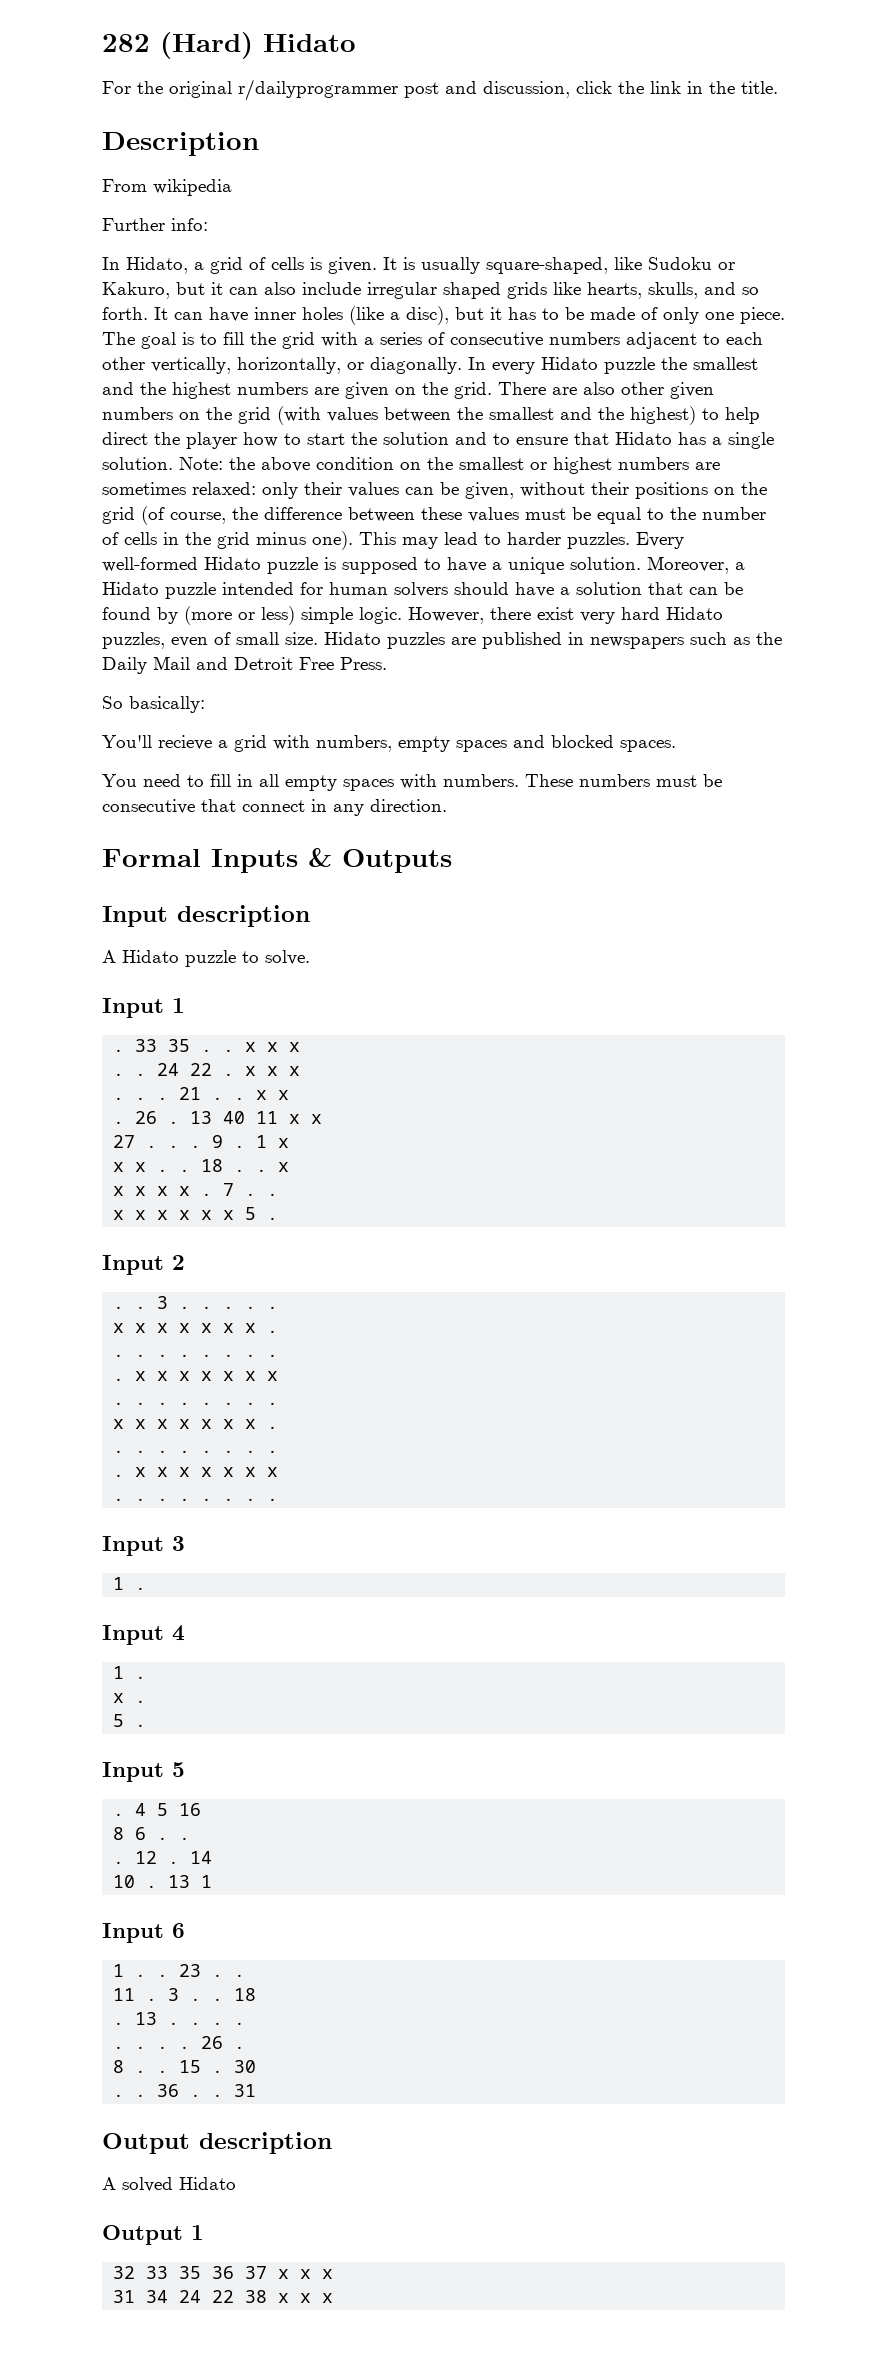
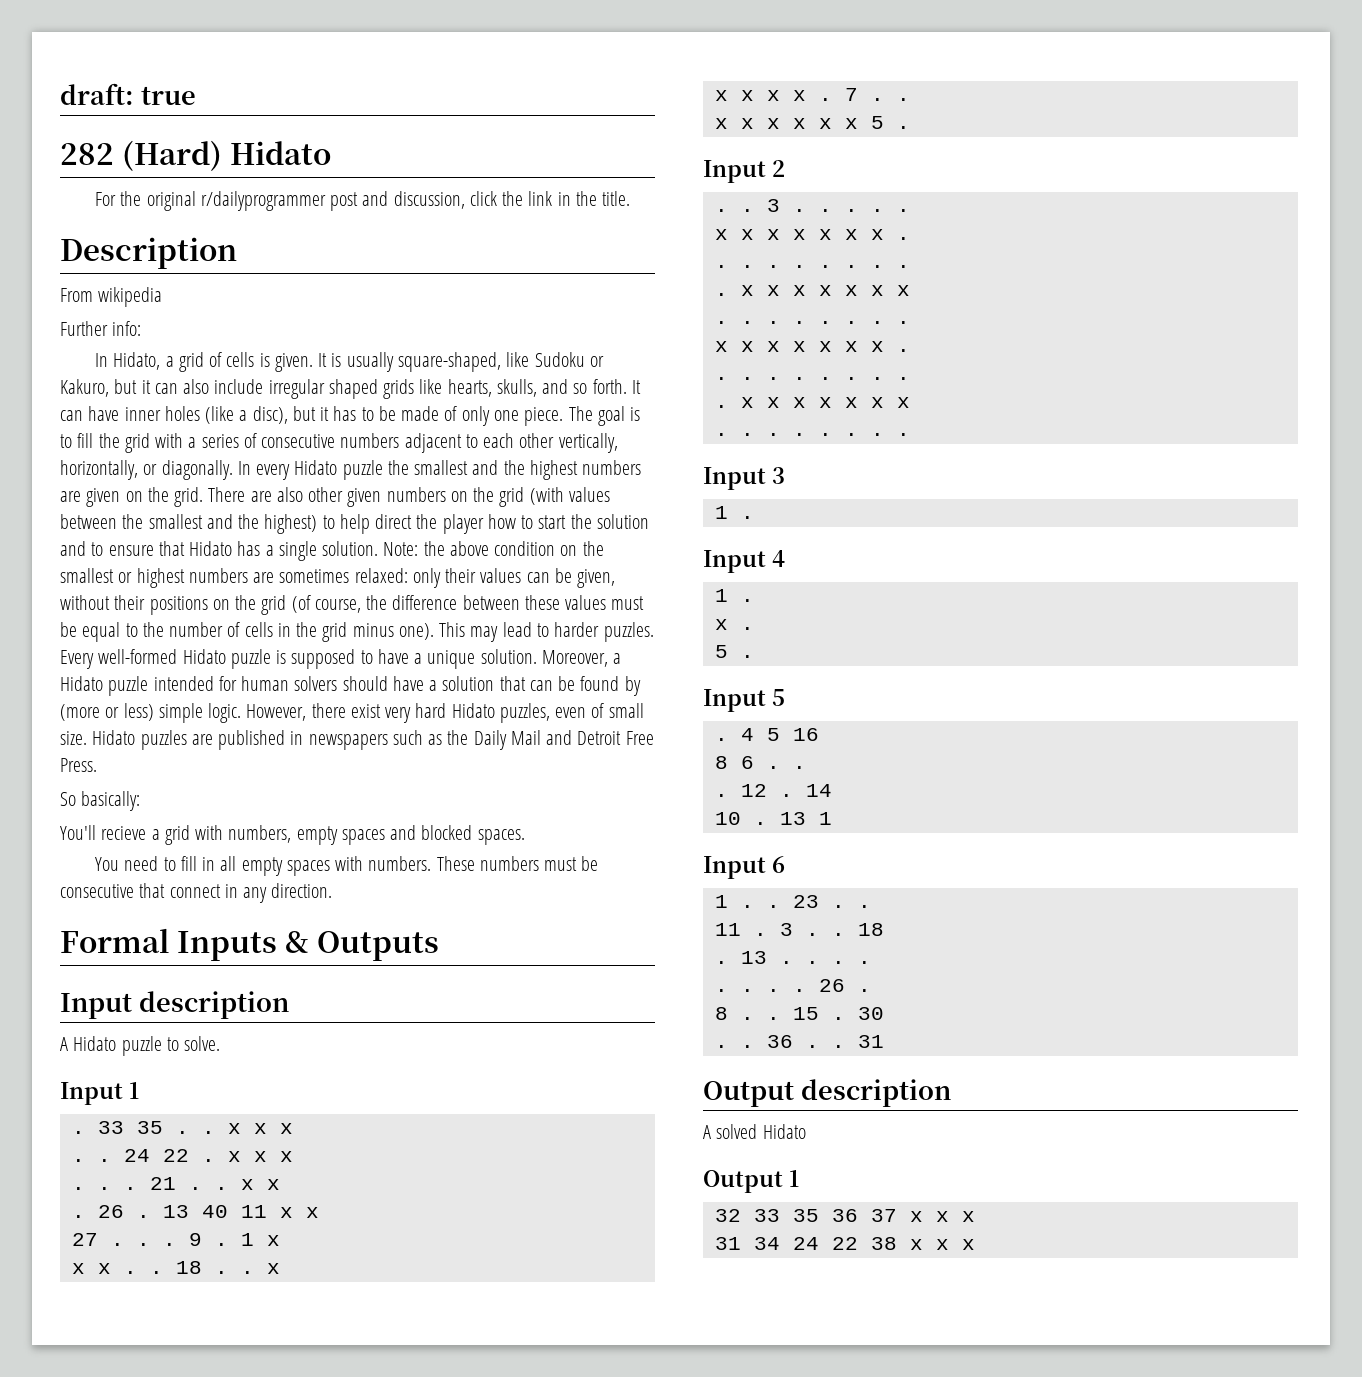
(102, 43) none -> [60,83,196,105] draft: true //

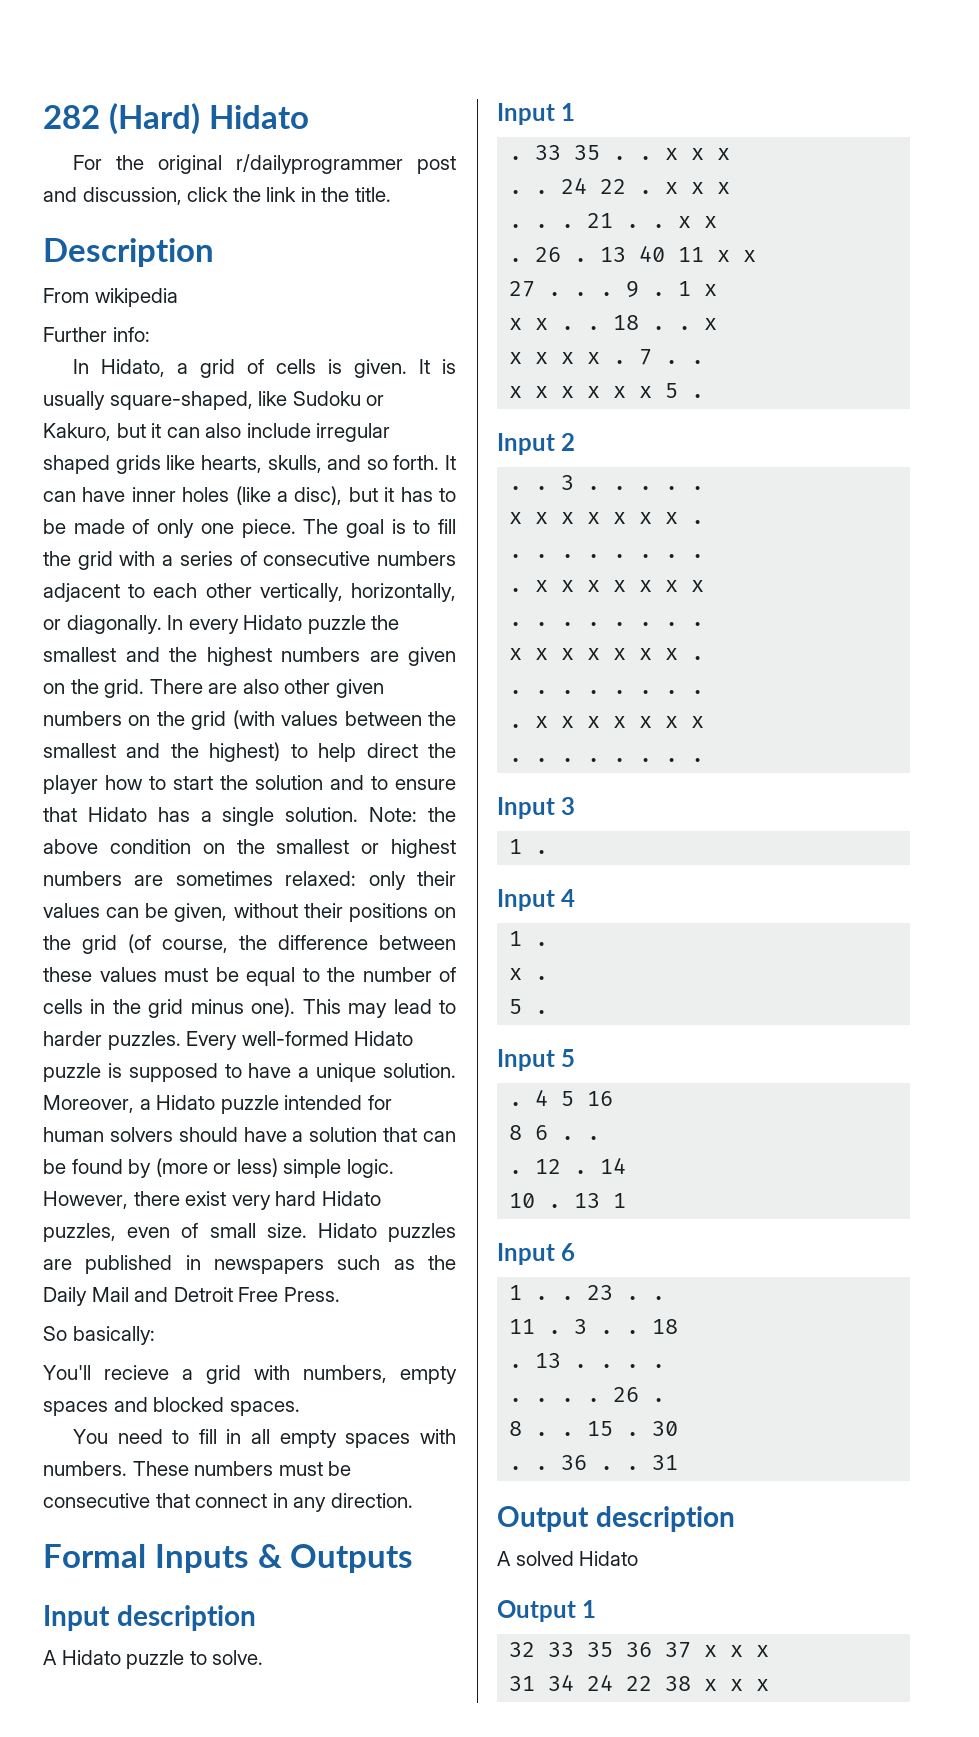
[60,83,196,105] draft: true // -> (43, 117) none

